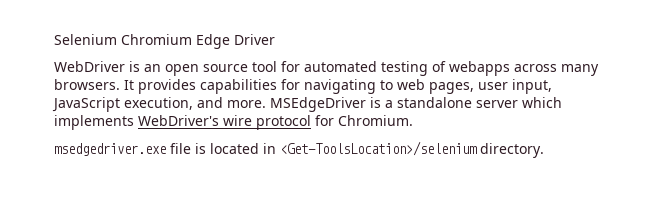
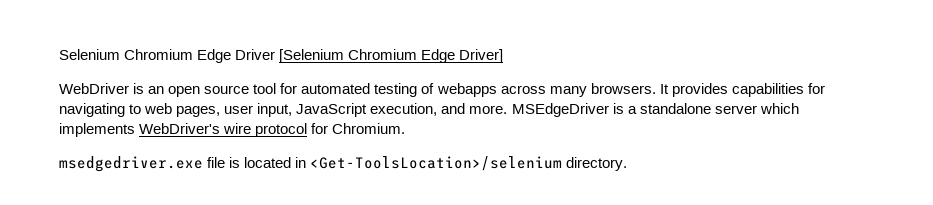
(275, 39) none -> [279,49,504,63] [Selenium Chromium Edge Driver]

